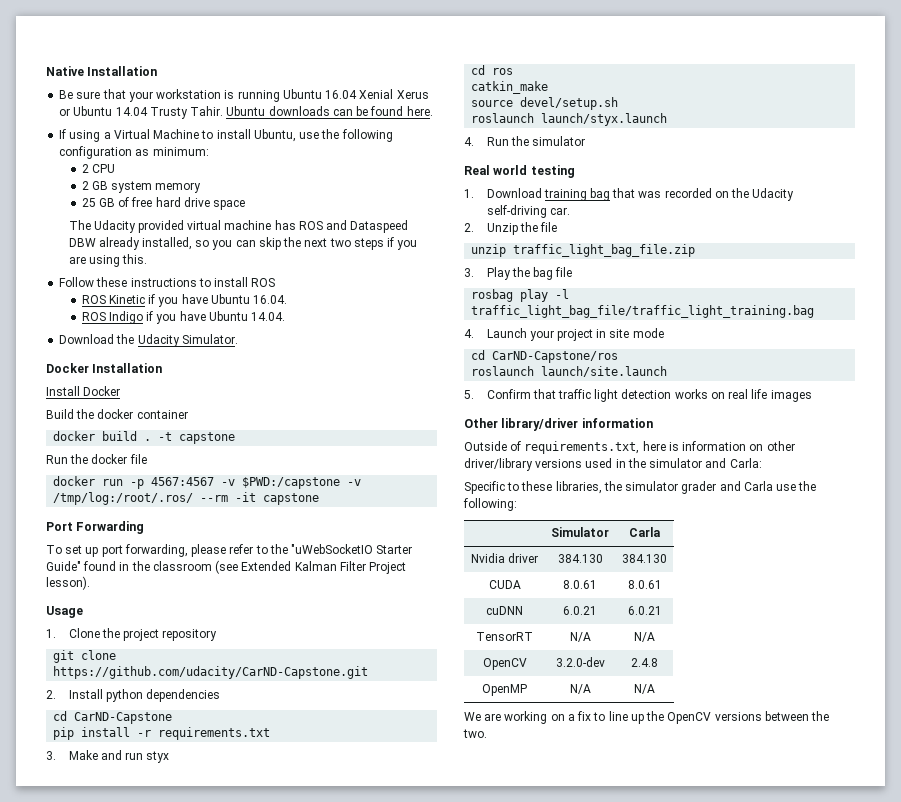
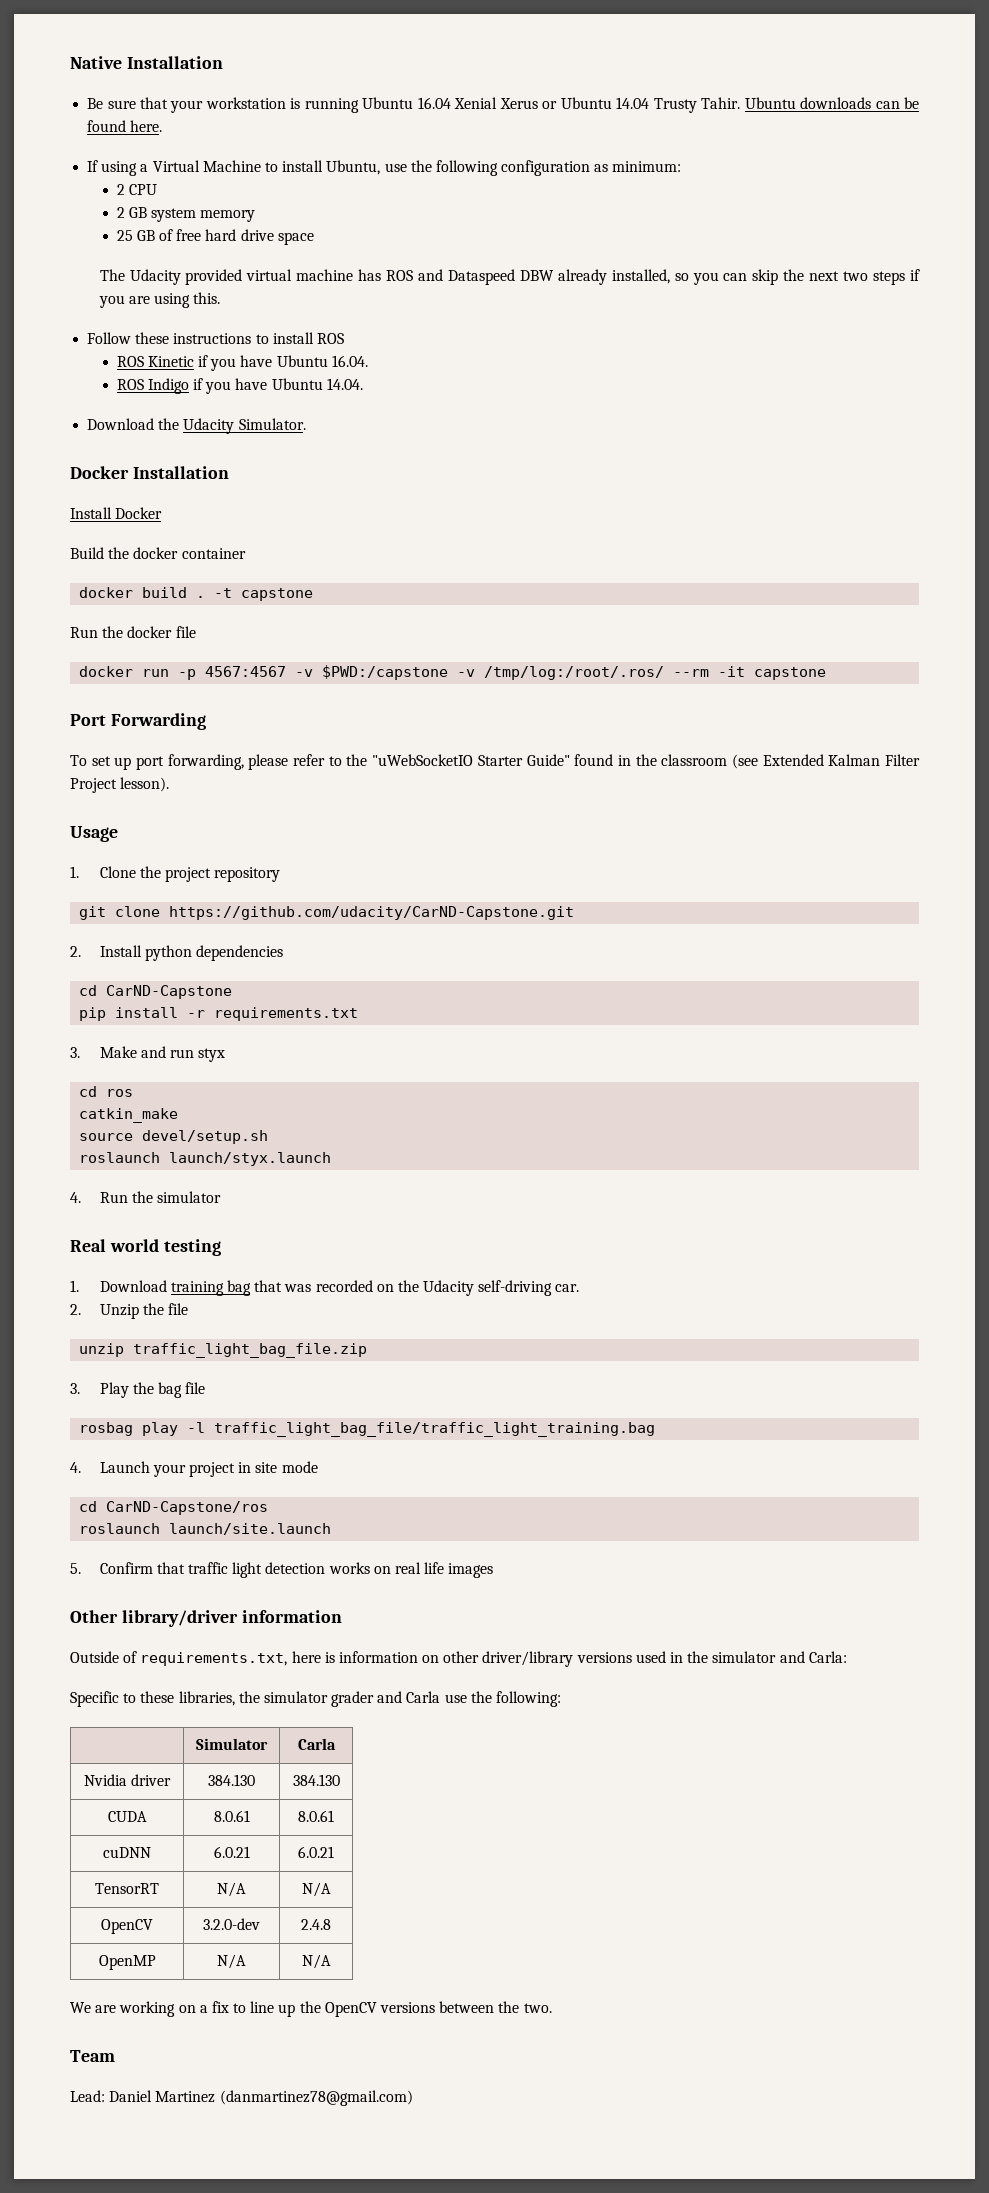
(487, 733) none -> [70,2050,115,2062] [70,2090,413,2106] // Team // Lead: Daniel Martinez (danmartinez78@gmail.com)

